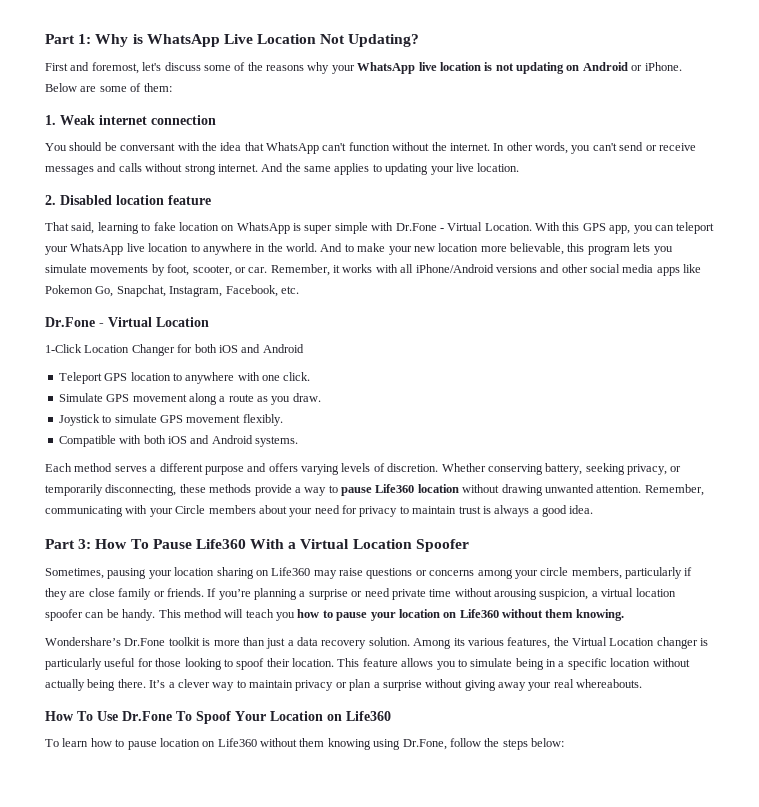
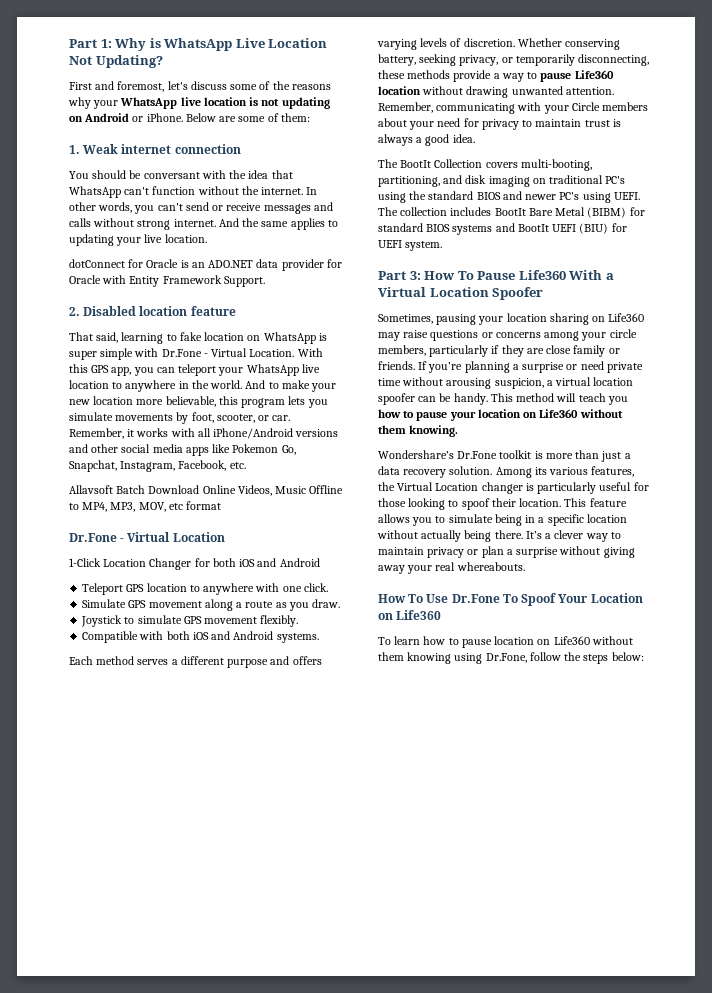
(520, 167) none -> [69,259,342,271] [69,275,265,287] // dotConnect for Oracle is an ADO.NET data provider for Oracle with Entity Framework Support.
(299, 290) none -> [69,485,344,496] [69,501,222,512] // Allavsoft Batch Download Online Videos, Music Offline to MP4, MP3, MOV, etc format
(594, 509) none -> [378,159,592,171] [378,175,626,187] [378,191,640,203] [378,207,645,218] [378,223,627,235] [378,240,443,251] // The BootIt Collection covers multi-booting, partitioning, and disk imaging on traditional PC's using the standard BIOS and newer PC's using UEFI. The collection includes BootIt Bare Metal (BIBM) for standard BIOS systems and BootIt UEFI (BIU) for UEFI system.

